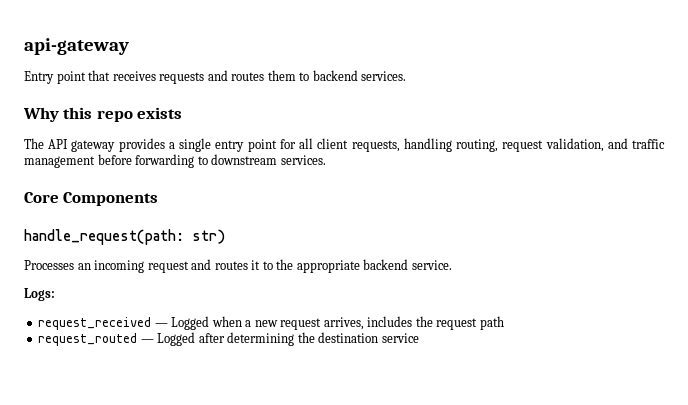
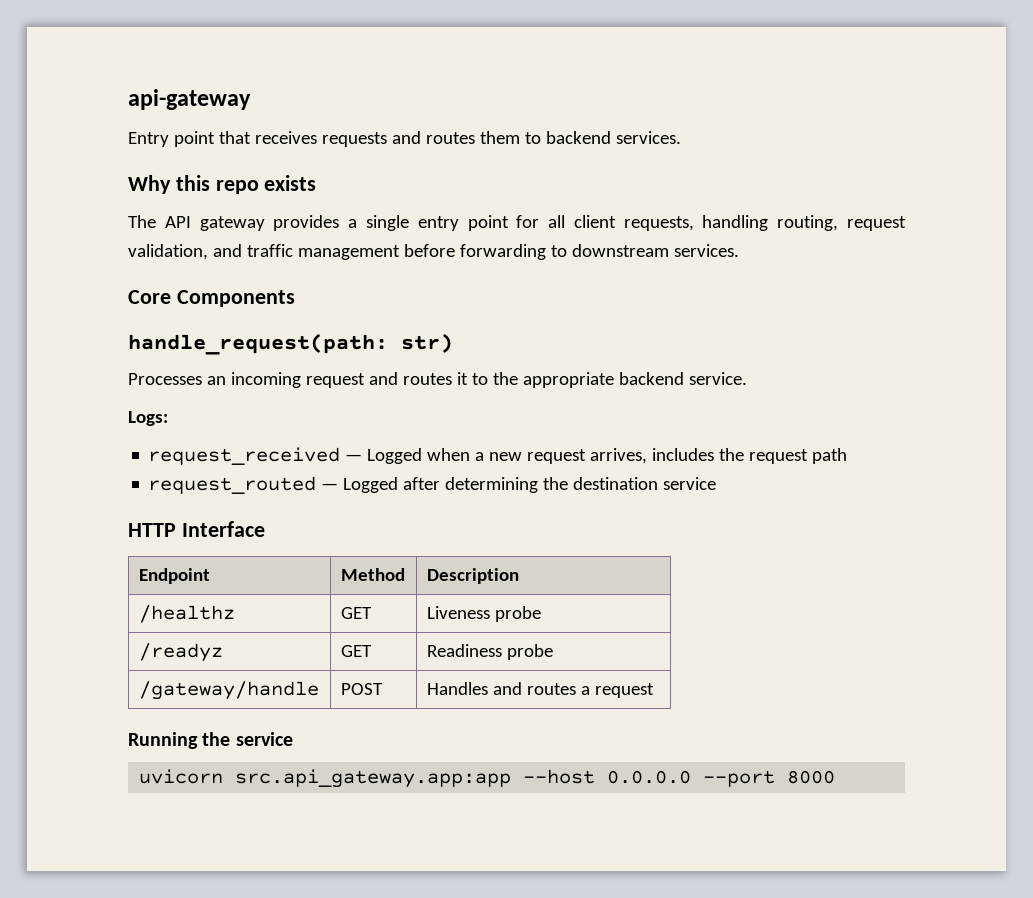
(419, 338) none -> [128,521,265,537] [138,568,210,584] [340,568,405,581] [426,568,519,584] [138,605,235,623] [340,607,372,619] [426,606,541,622] [138,643,223,662] [340,645,372,657] [426,644,553,660] [138,681,319,700] [340,683,383,695] [426,682,654,698] [128,732,293,749] [139,769,836,788] // HTTP Interface // Endpoint | Method | Description // /healthz | GET | Liveness probe // /readyz | GET | Readiness probe // /gateway/handle | POST | Handles and routes a request // Running the service // uvicorn src.api_gateway.app:app --host 0.0.0.0 --port 8000

